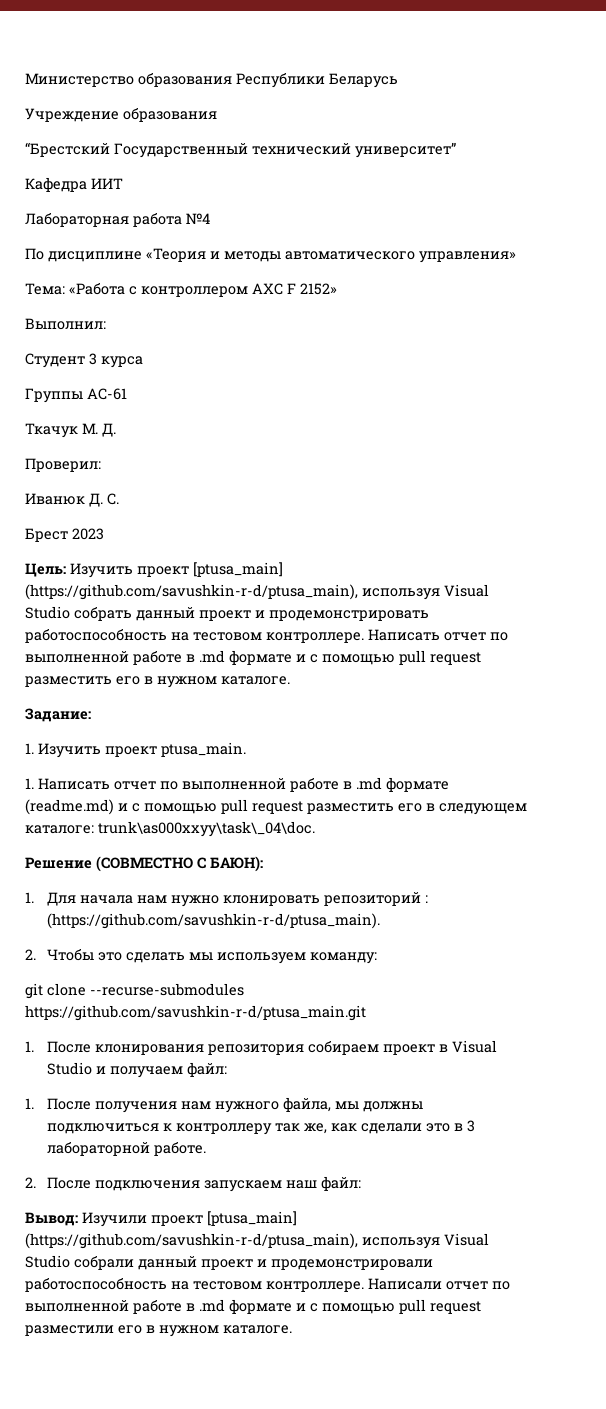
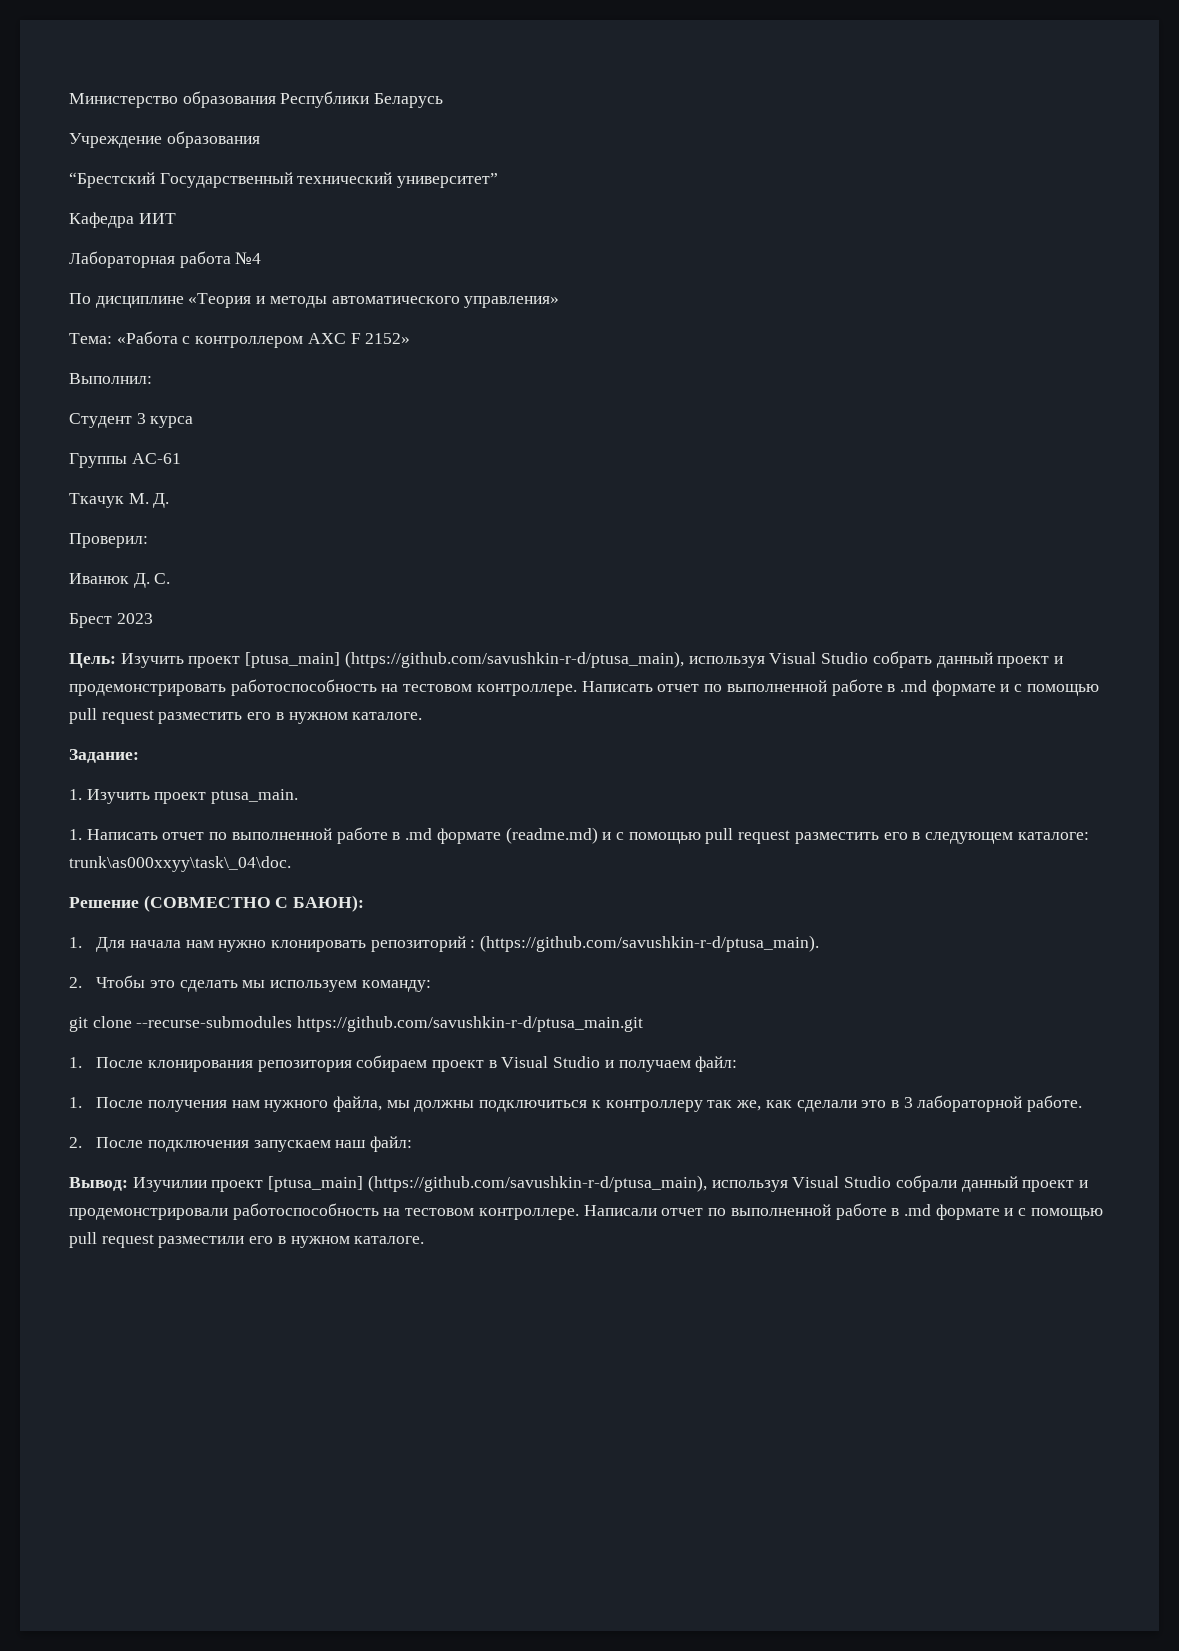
[82,1212,147,1227] Изучили -> [132,1177,207,1192] Изучилии

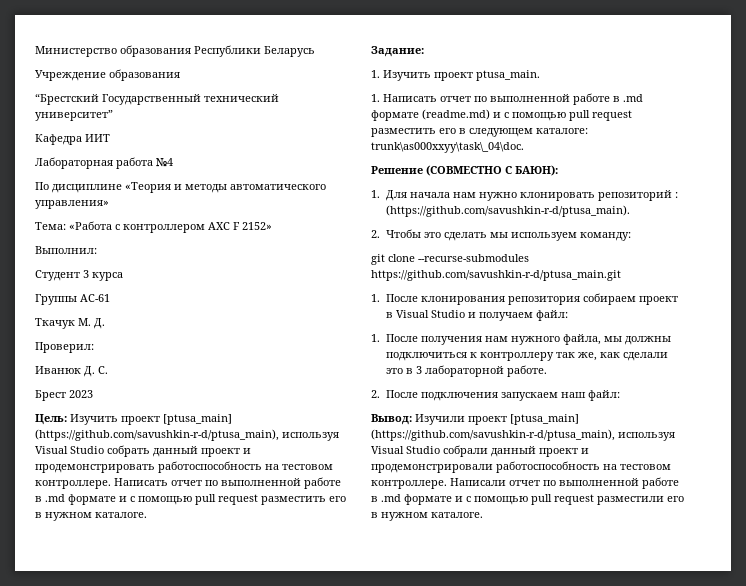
[132,1177,207,1192] Изучилии -> [415,414,465,425] Изучили

